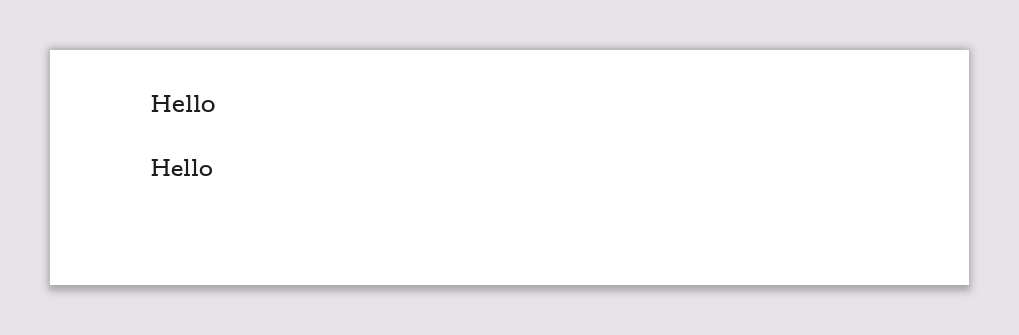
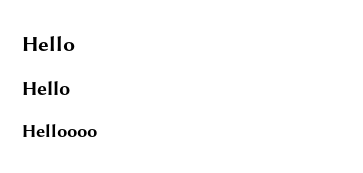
(213, 167) none -> [22,124,97,137] // Helloooo

